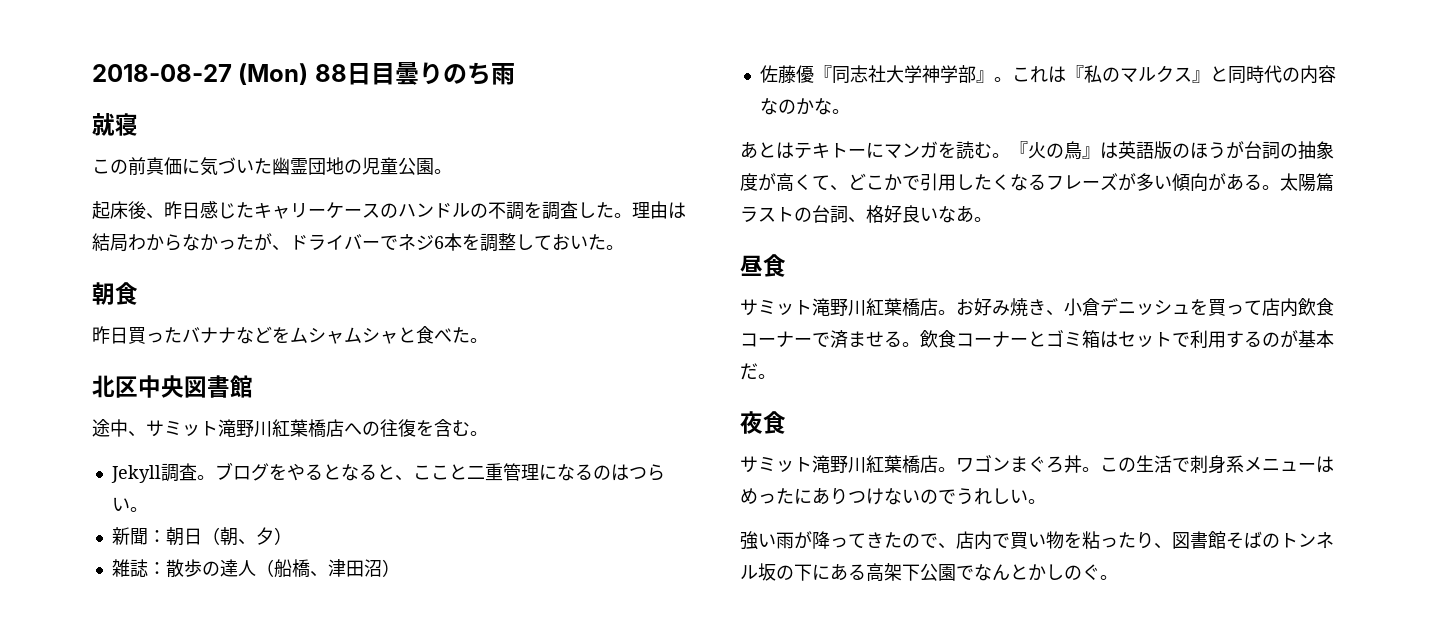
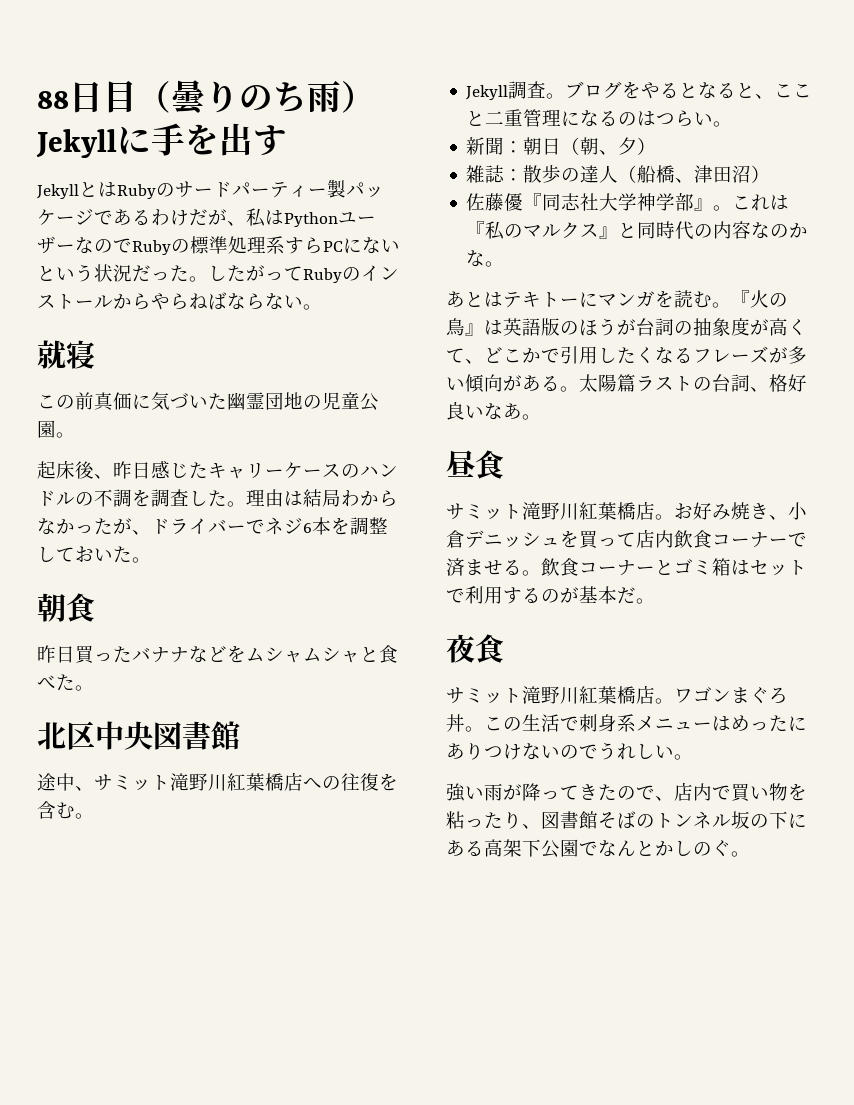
[92,63,309,85] 2018-08-27 (Mon) -> (37, 100) none
(395, 74) none -> [137,81,171,113] （
(515, 74) none -> [341,81,375,113] [36,123,287,158] [37,179,384,199] [37,208,376,227] [37,236,400,255] [37,264,399,283] [37,292,322,310] ）Jekyllに手を出す // JekyllとはRubyのサードパーティー製パッケージであるわけだが、私はPythonユーザーなのでRubyの標準処理系すらPCにないという状況だった。したがってRubyのインストールからやらねばならない。

